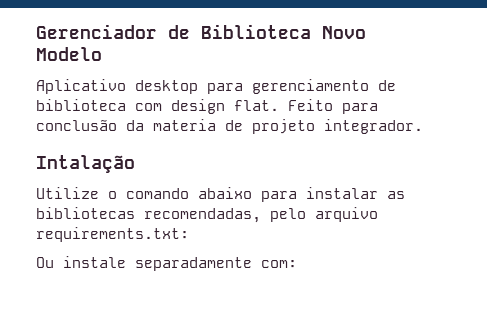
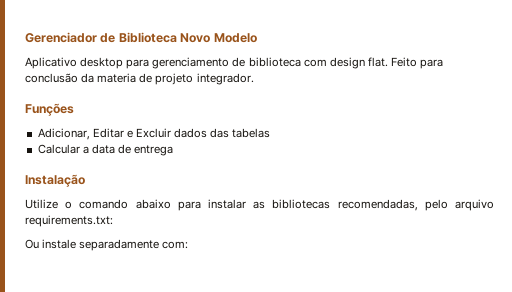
[36,155,135,173] Intalação -> [25,103,74,116] [37,128,271,140] [37,144,174,156] [25,174,85,187] Funções // Adicionar, Editar e Excluir dados das tabelas // Calcular a data de entrega // Instalação

